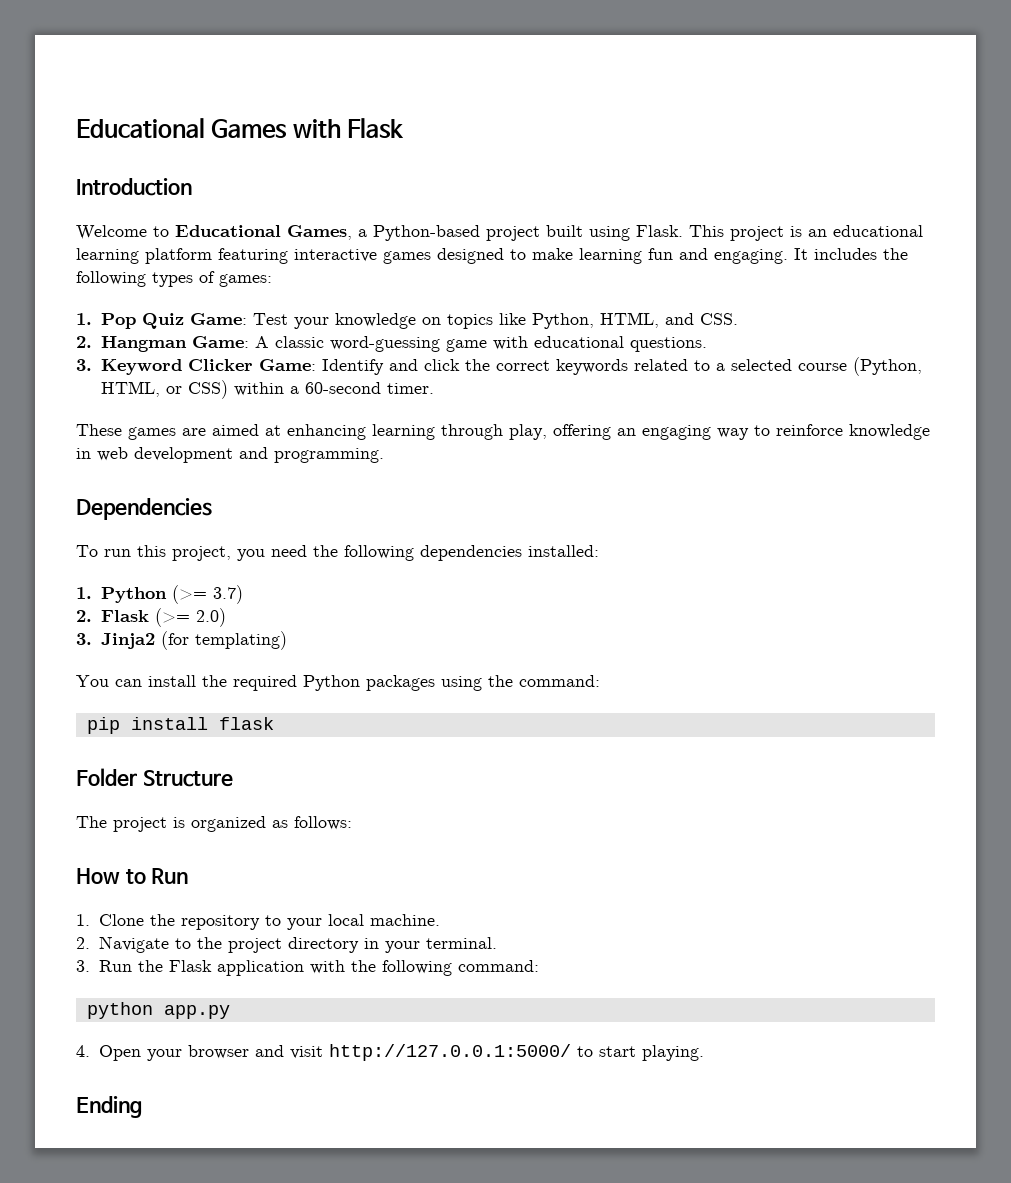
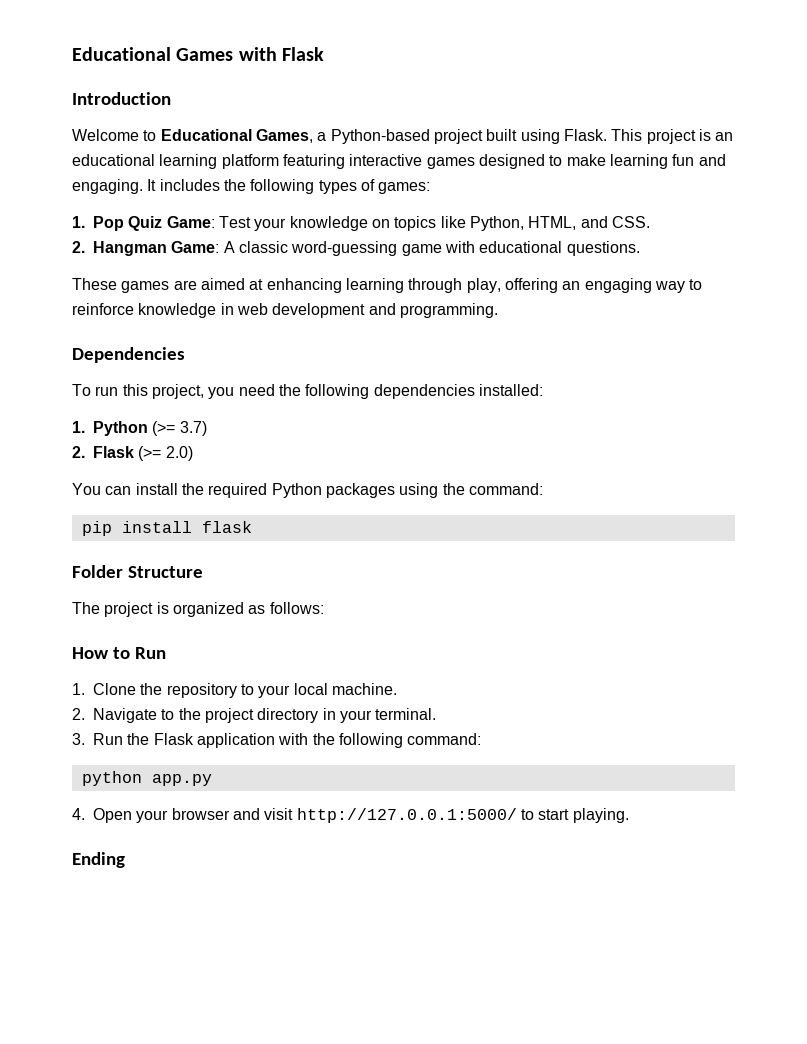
[76,357,922,376] [100,380,434,399] // 3. Keyword Clicker Game: Identify and click the correct keywords related to a selected course (Python, HTML, or CSS) within a 60-second timer. -> (640, 248) none
[76,631,287,650] // 3. Jinja2 (for templating) -> (193, 453) none

